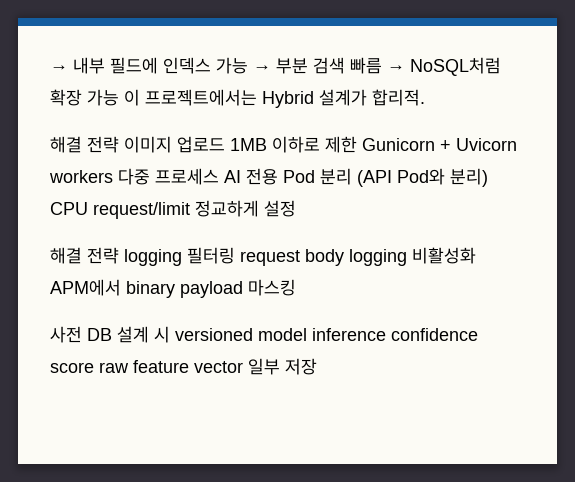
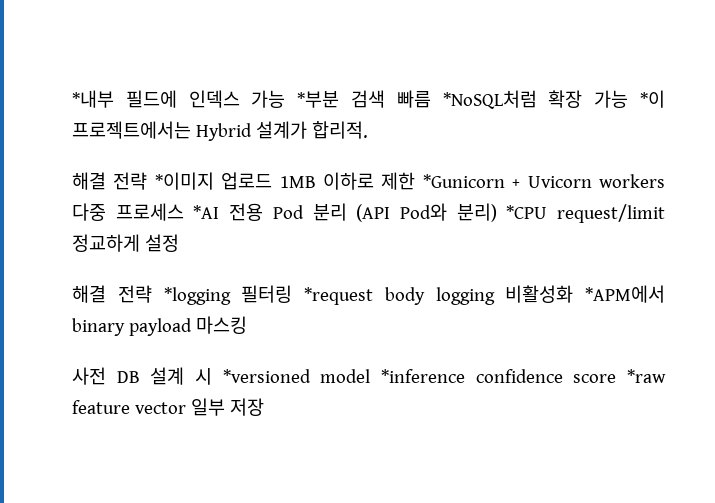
[50,57,105,74] → 내부 -> [72,90,114,108] *내부
[253,57,501,76] → 부분 검색 빠름 → NoSQL처럼 -> [297,90,537,109] *부분 검색 빠름 *NoSQL처럼
[124,89,140,106] 이 -> [640,90,665,108] *이
[124,136,172,153] 이미지 -> [154,172,214,190] *이미지
[362,138,435,151] Gunicorn -> [422,174,505,188] *Gunicorn
[224,170,241,183] AI -> [193,205,220,219] *AI
[50,202,88,215] CPU -> [506,205,548,219] *CPU
[124,247,300,266] logging 필터링 request -> [163,285,373,305] *logging 필터링 *request
[50,279,121,296] APM에서 -> [585,285,665,303] *APM에서
[175,328,386,341] versioned model inference -> [222,369,465,383] *versioned model *inference
[99,362,129,373] raw -> [626,369,666,383] *raw

